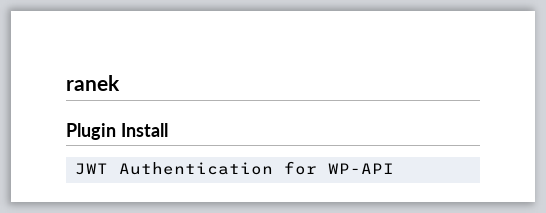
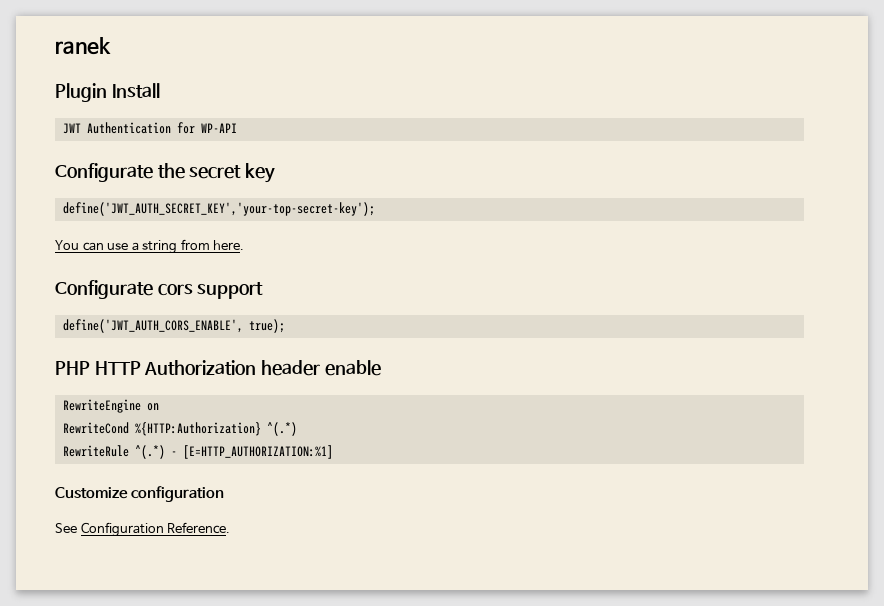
(394, 168) none -> [55,163,276,183] [62,202,375,216] [55,239,245,254] [55,280,264,299] [62,319,285,333] [55,360,381,376] [62,399,159,413] [62,422,297,436] [62,445,333,459] [55,486,225,502] [55,522,231,537] // Configurate the secret key // define('JWT_AUTH_SECRET_KEY','your-top-secret-key'); // You can use a string from here. // Configurate cors support // define('JWT_AUTH_CORS_ENABLE', true); // PHP HTTP Authorization header enable // RewriteEngine on // RewriteCond %{HTTP:Authorization} ^(.*) // RewriteRule ^(.*) - [E=HTTP_AUTHORIZATION:%1] // Customize configuration // See Configuration Reference.

